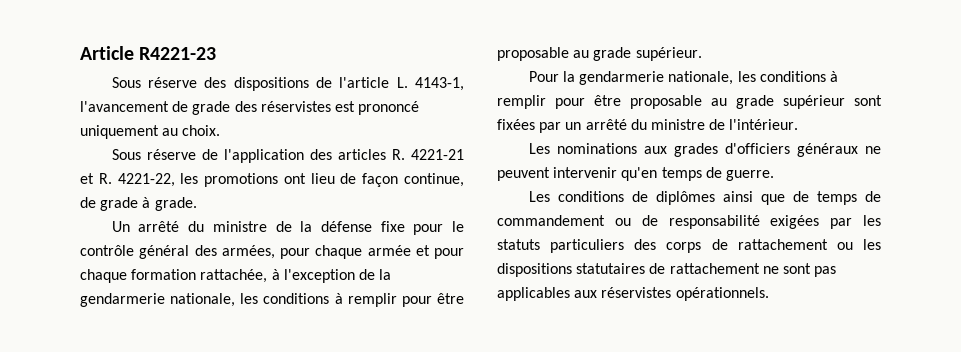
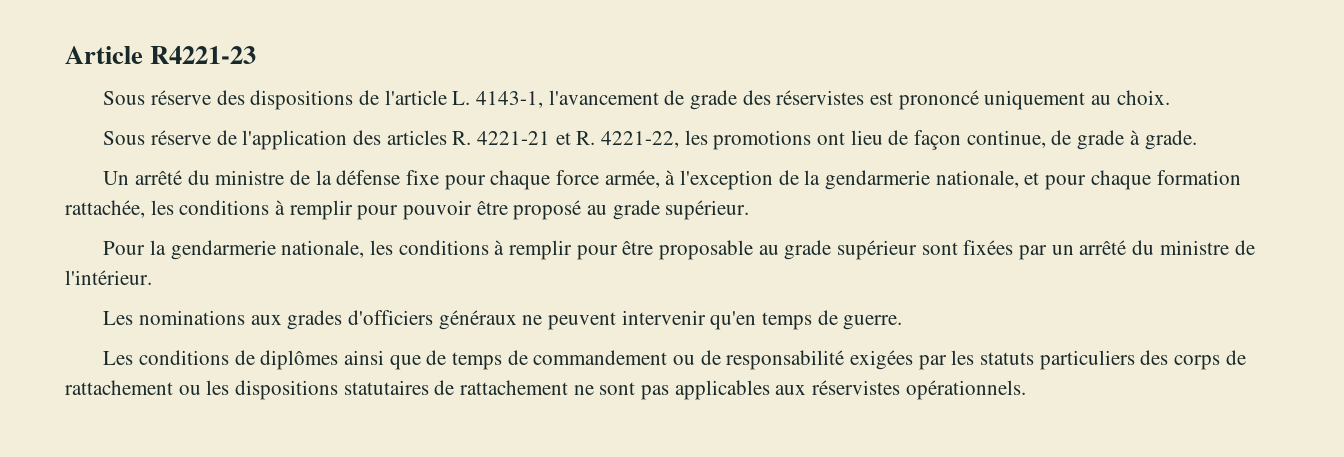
[452,221,465,232] [80,245,464,259] [80,269,268,283] le contrôle général des armées, pour chaque armée et pour chaque formation rattachée, -> [490,170,660,190] chaque force armée,
[240,293,465,307] [497,47,569,61] les conditions à remplir pour être proposable -> [1024,170,1241,190] [65,200,582,220] et pour chaque formation rattachée, les conditions à remplir pour pouvoir être proposé

